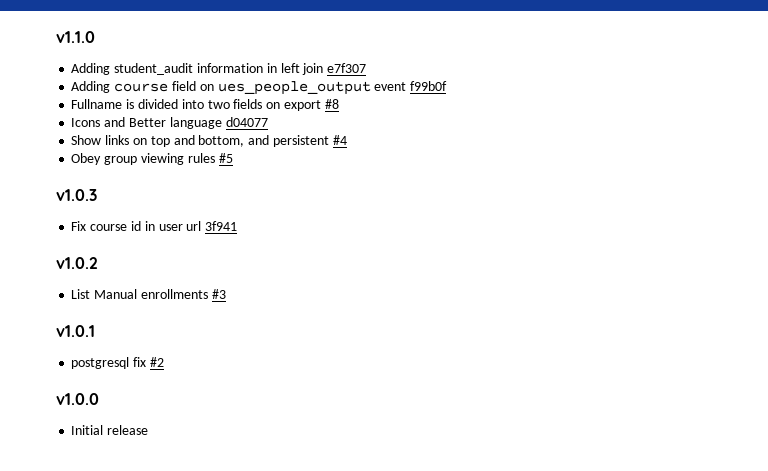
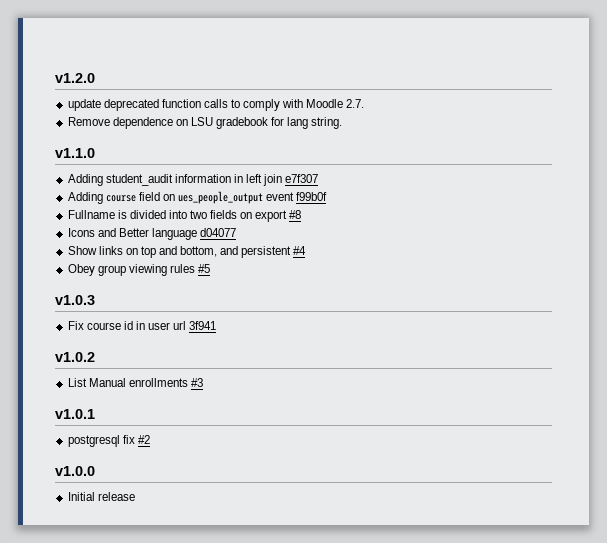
(56, 37) none -> [55,73,95,83] [67,99,365,111] [67,117,343,129] v1.2.0 // update deprecated function calls to comply with Moodle 2.7. // Remove dependence on LSU gradebook for lang string. //

